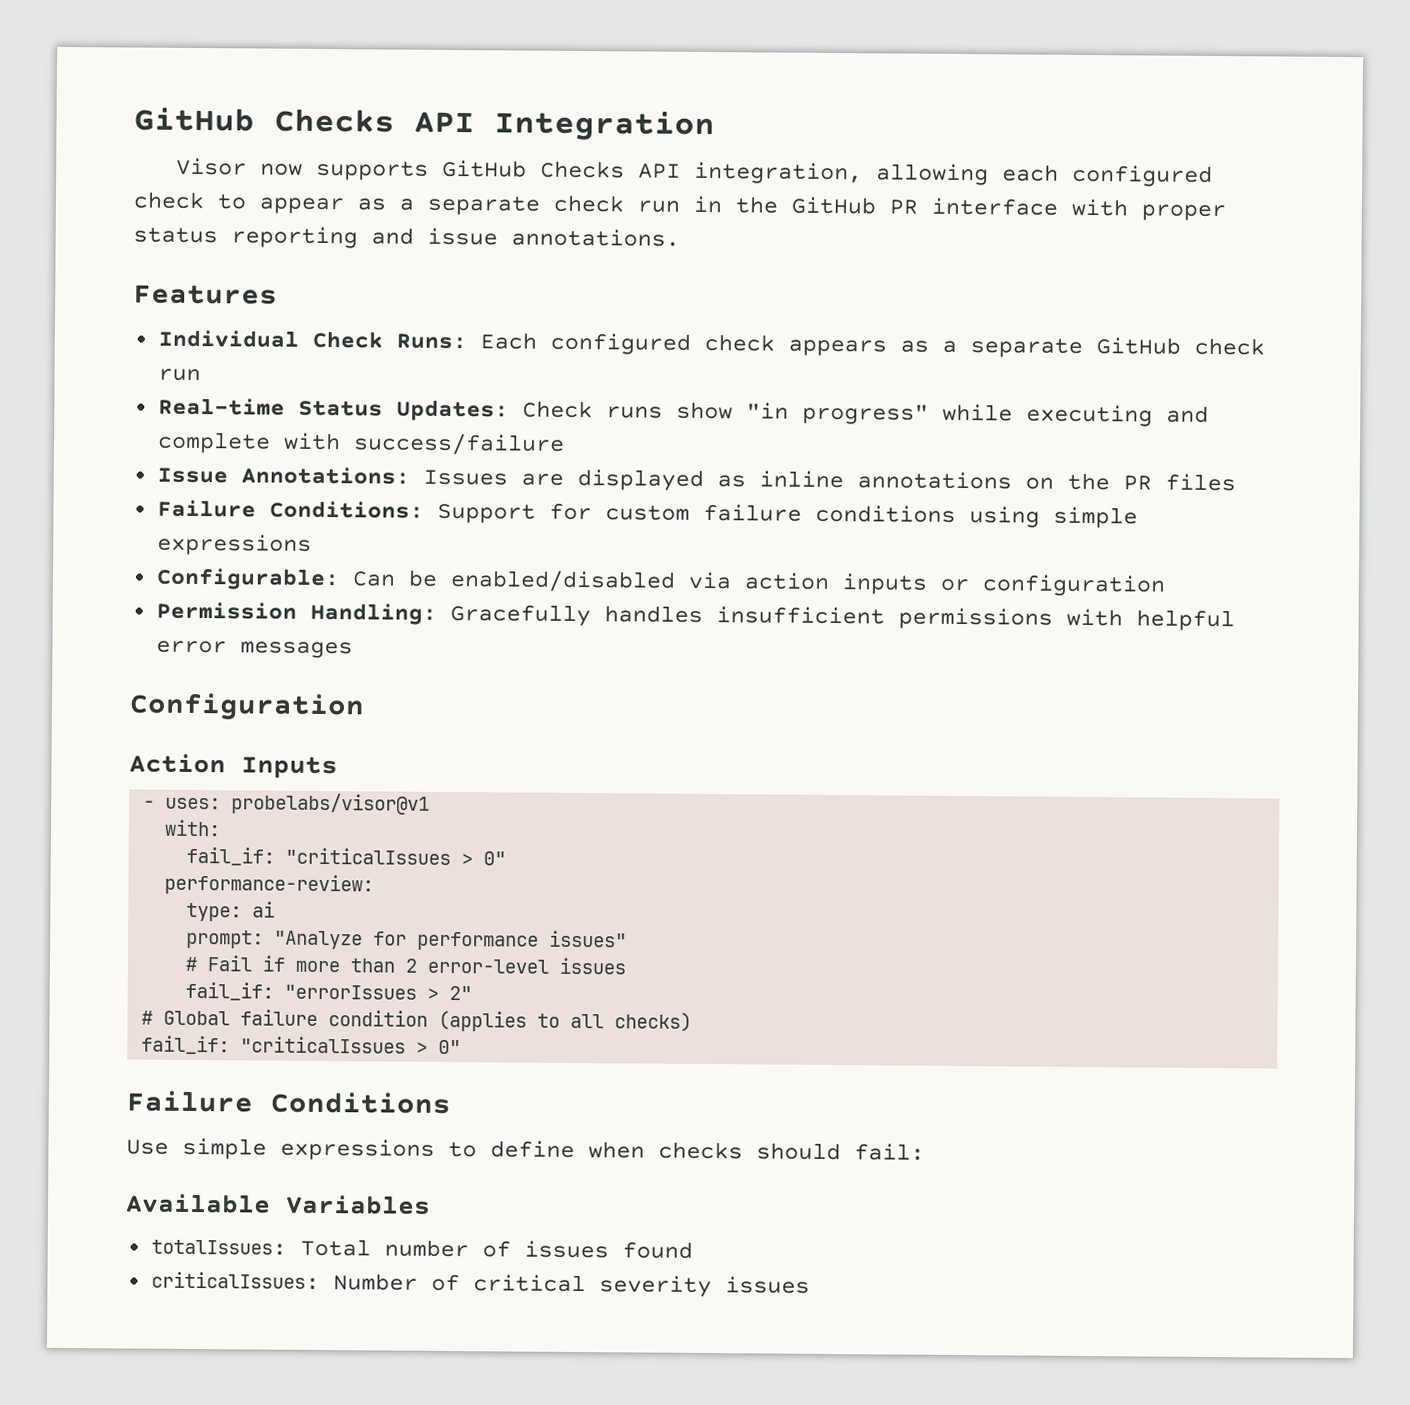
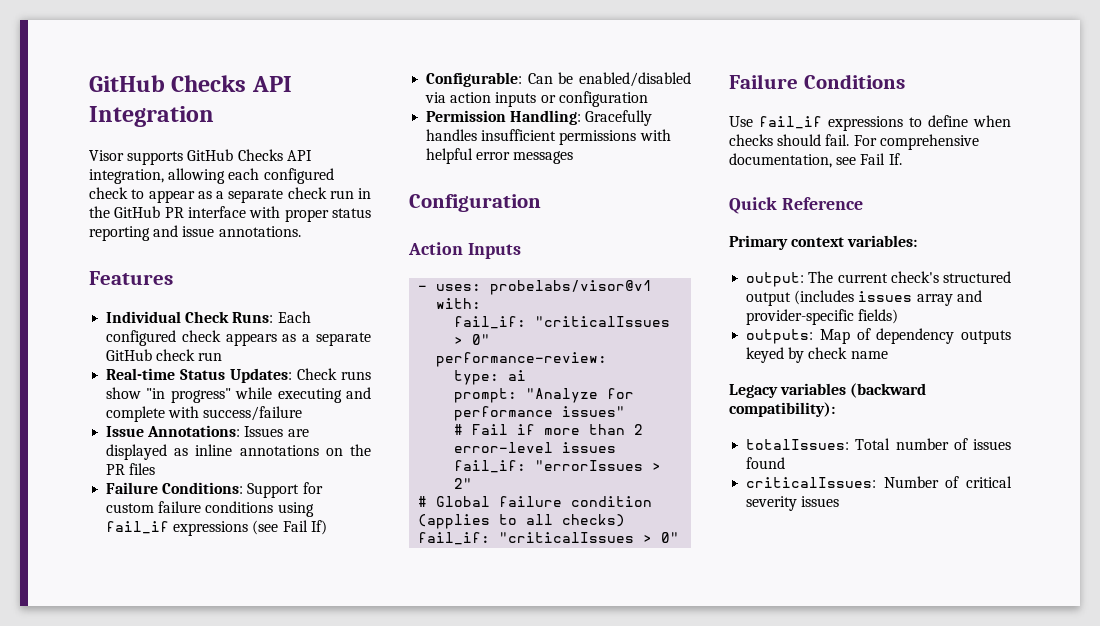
[259,163,303,176] now -> (124, 155) none
[1052,506,1138,529] [156,533,312,556] simple expressions -> [106,520,327,536] fail_if expressions (see Fail If)
[182,1137,267,1160] simple -> [759,116,822,129] fail_if
[854,1143,925,1161] [125,1193,431,1215] fail: // Available Variables -> [825,134,979,150] [729,153,902,168] [729,197,863,214] [729,235,918,250] [746,271,1011,287] [746,290,982,306] [746,309,899,325] [746,328,1011,344] [746,347,888,363] [729,383,927,398] [729,402,835,417] fail. For comprehensive documentation, see Fail If. // Quick Reference // Primary context variables: // output: The current check's structured output (includes issues array and provider-specific fields) // outputs: Map of dependency outputs keyed by check name // Legacy variables (backward compatibility):

